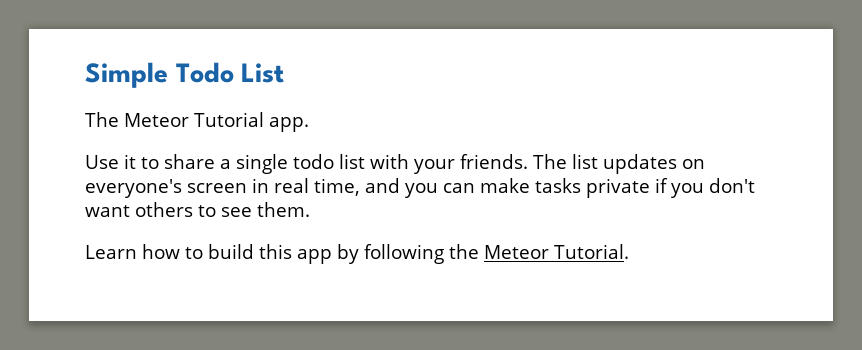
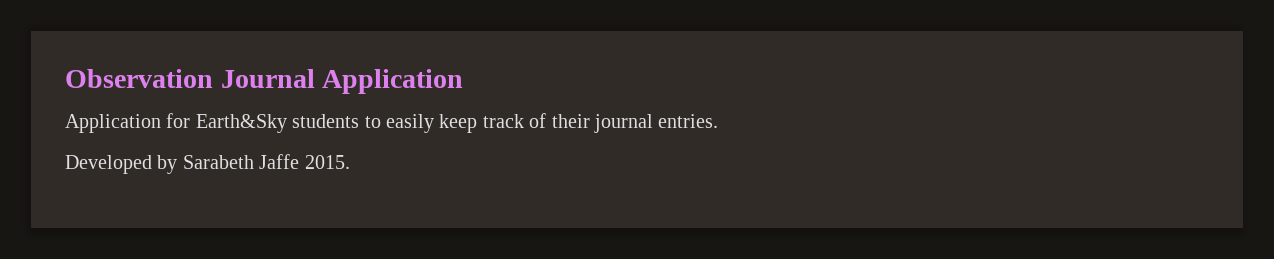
[85,62,285,88] [85,112,309,132] [85,154,705,174] [85,178,755,198] [85,202,310,217] [85,244,629,264] Simple Todo List // The Meteor Tutorial app. // Use it to share a single todo list with your friends. The list updates on everyone's screen in real time, and you can make tasks private if you don't want others to see them. // Learn how to build this app by following the Meteor Tutorial. -> [65,69,464,94] [65,113,719,133] [65,154,350,174] Observation Journal Application // Application for Earth&Sky students to easily keep track of their journal entries. // Developed by Sarabeth Jaffe 2015.

